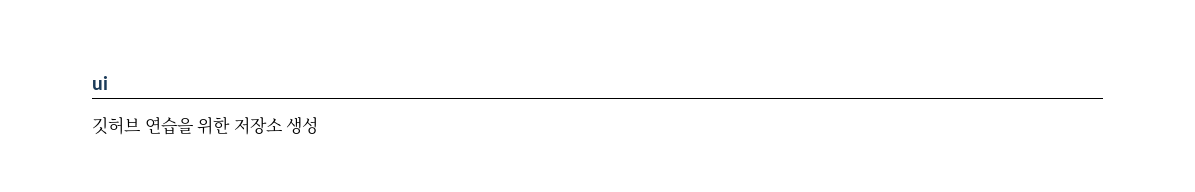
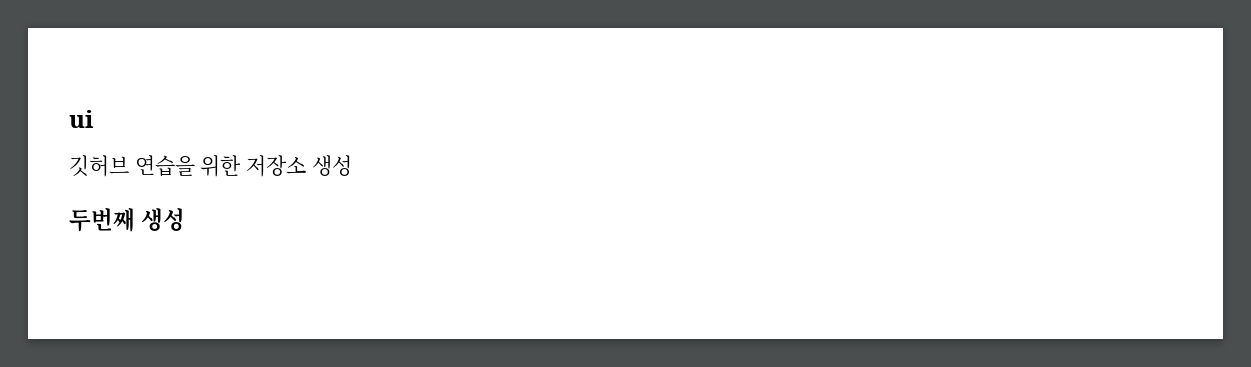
(319, 125) none -> [69,208,186,232] // 두번째 생성

